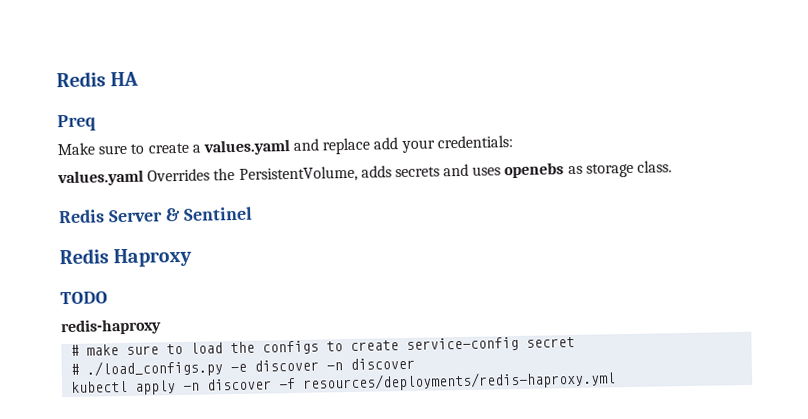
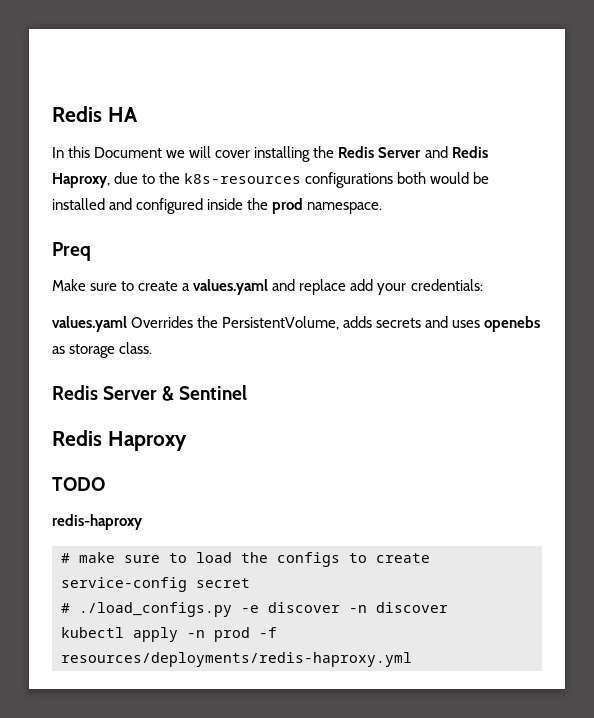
(140, 79) none -> [52,146,488,162] [52,172,490,188] [52,198,383,214] // In this Document we will cover installing the Redis Server and Redis Haproxy, due to the k8s-resources configurations both would be installed and configured inside the prod namespace.
[206,378,273,391] discover -> [214,627,250,642] prod

